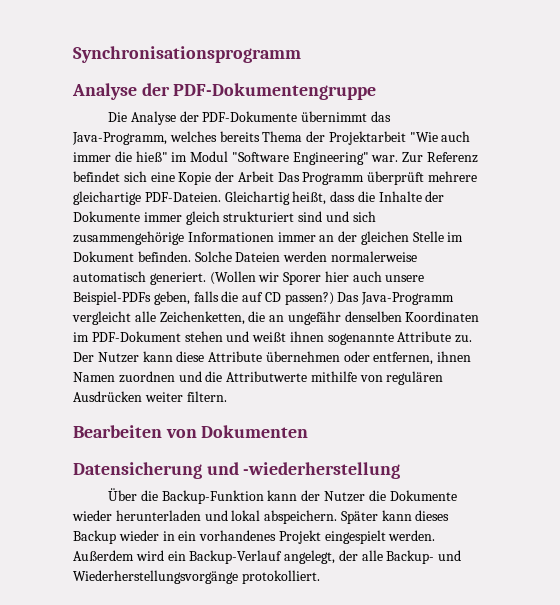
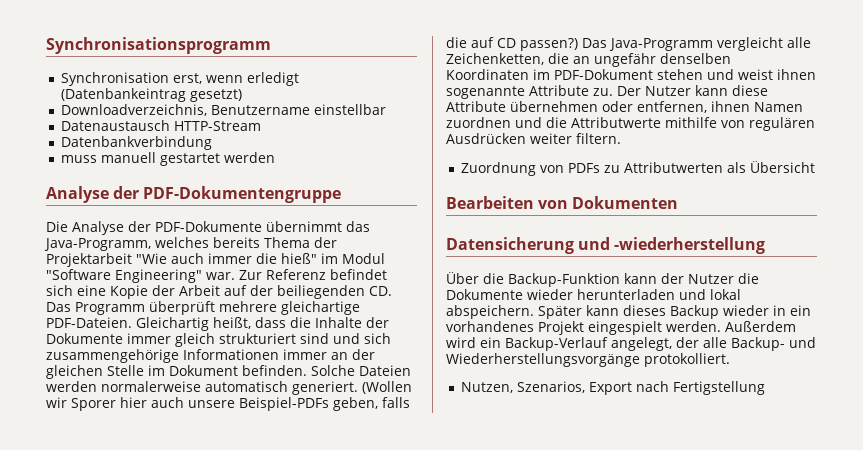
(301, 54) none -> [60,72,299,86] [60,88,242,102] [60,104,386,116] [60,120,261,131] [60,136,212,150] [60,152,275,166] // Synchronisation erst, wenn erledigt (Datenbankeintrag gesetzt) // Downloadverzeichnis, Benutzername einstellbar // Datenaustausch HTTP-Stream // Datenbankverbindung // muss manuell gestartet werden
(274, 176) none -> [224,285,392,299] auf der beiliegenden CD.
[252,332,287,342] weißt -> [738,69,773,80] weist
(227, 396) none -> [460,161,815,176] // Zuordnung von PDFs zu Attributwerten als Übersicht
(320, 577) none -> [460,381,765,395] // Nutzen, Szenarios, Export nach Fertigstellung

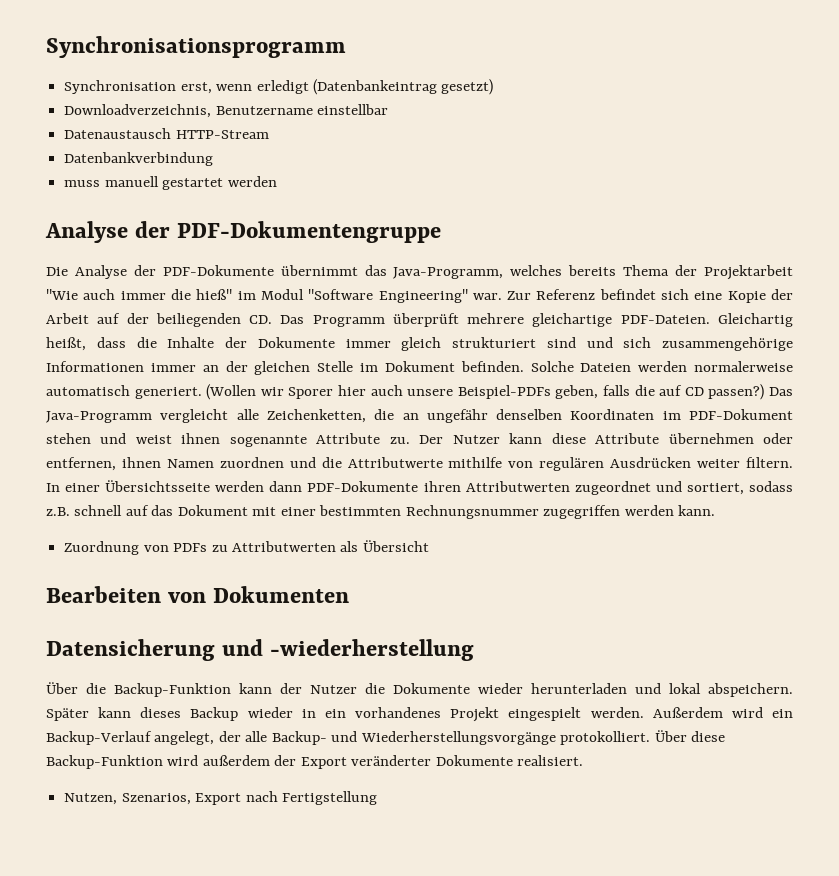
(621, 138) none -> [46,480,793,495] [46,505,716,519] In einer Übersichtsseite werden dann PDF-Dokumente ihren Attributwerten zugeordnet und sortiert, sodass z.B. schnell auf das Dokument mit einer bestimmten Rechnungsnummer zugegriffen werden kann.
(730, 360) none -> [654,730,726,742] [46,755,584,769] Über diese Backup-Funktion wird außerdem der Export veränderter Dokumente realisiert.

